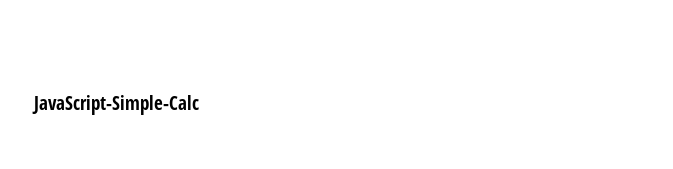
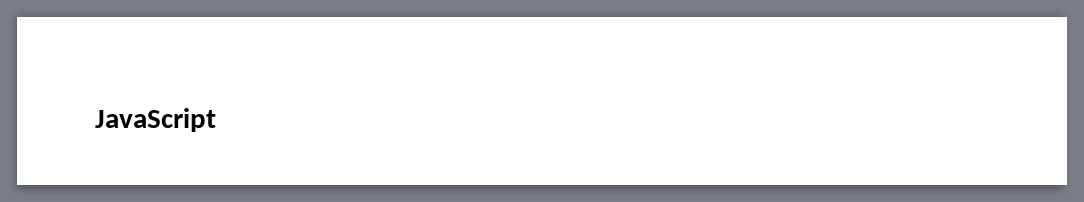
[32,95,199,115] JavaScript-Simple-Calc -> [95,108,216,132] JavaScript

